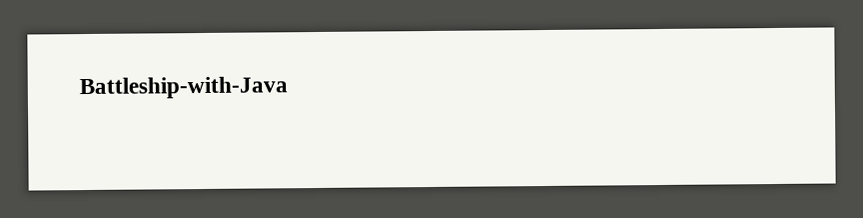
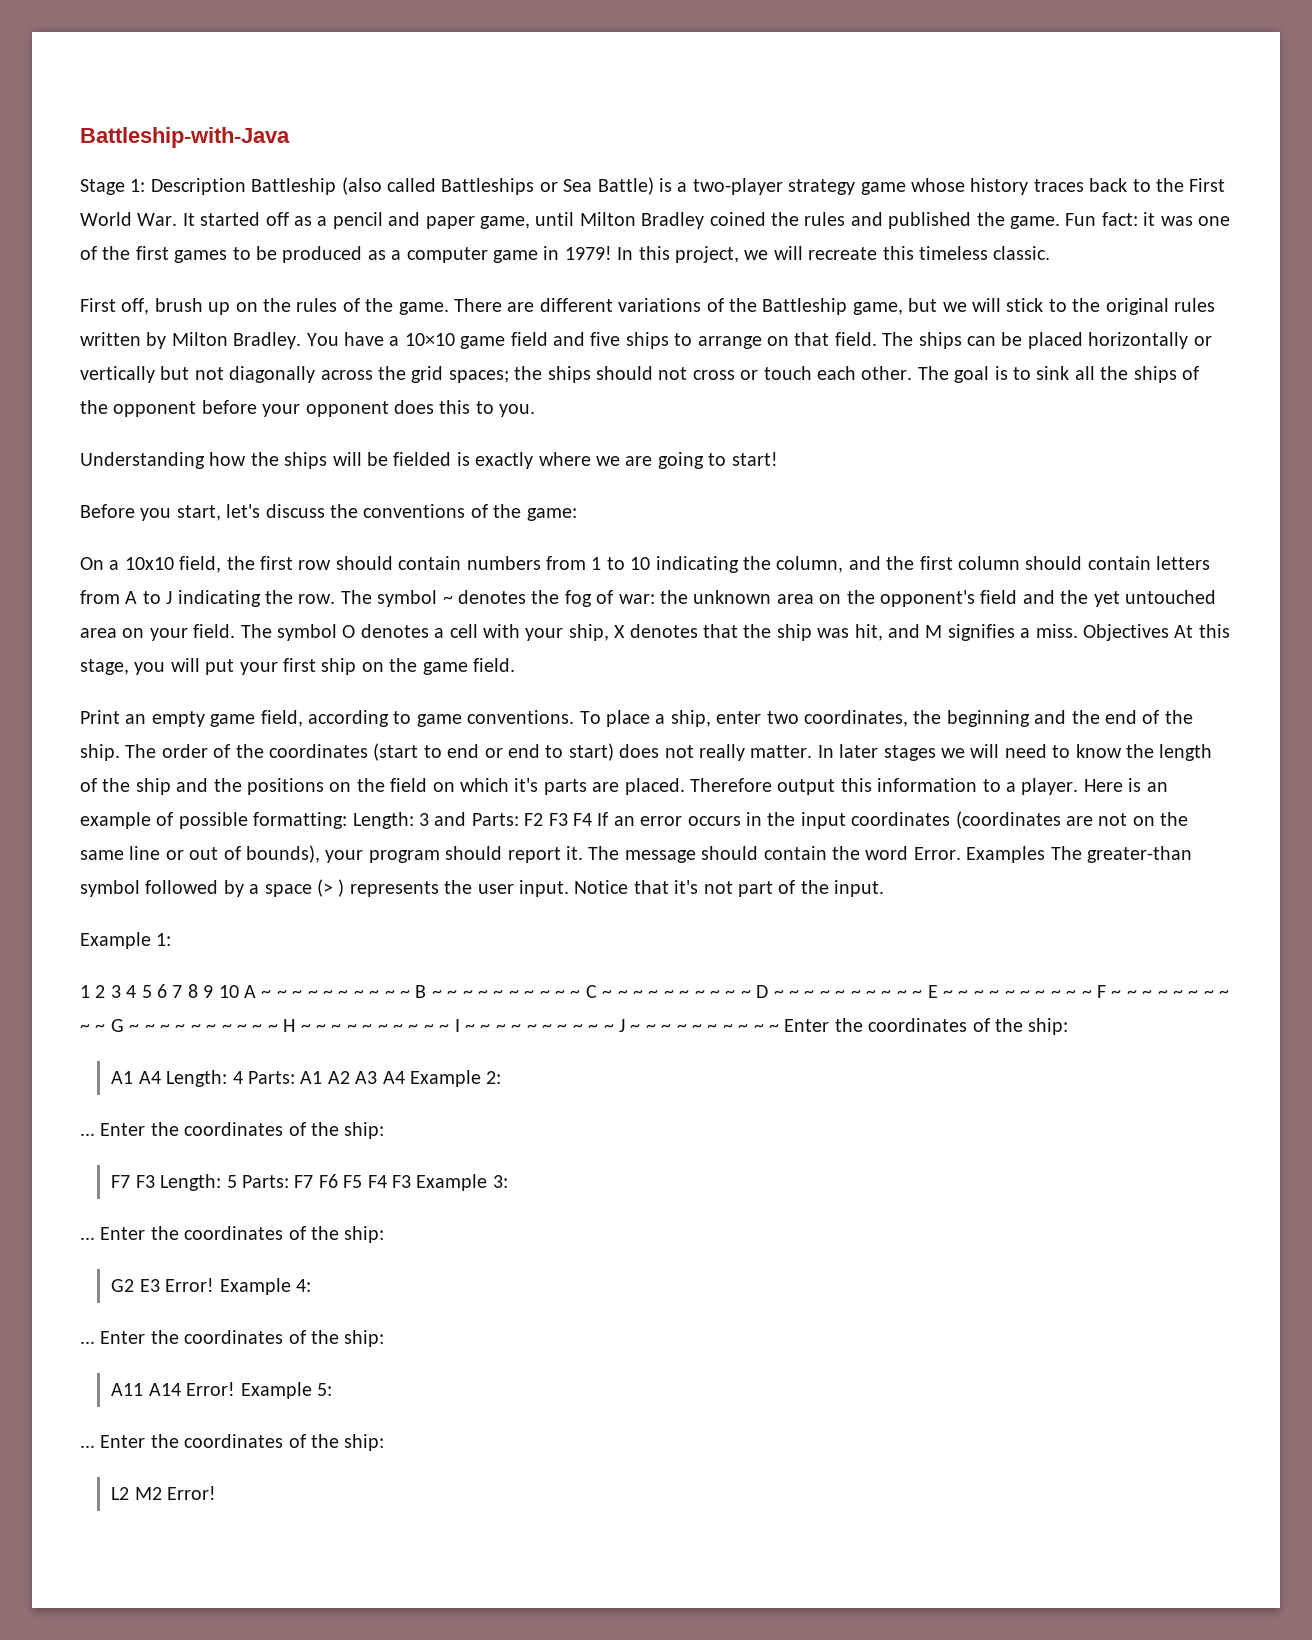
(288, 88) none -> [80,177,1226,195] [80,212,1230,229] [80,246,1051,263] [80,298,1215,315] [80,332,1212,349] [80,366,1199,383] [80,400,536,417] [80,452,778,469] [80,504,577,521] [80,556,1211,573] [80,590,1216,607] [80,624,1230,641] [80,658,515,675] [80,710,1193,727] [80,743,1213,761] [80,778,1168,795] [80,811,1189,829] [80,845,1192,863] [80,879,885,897] [80,932,172,949] [80,984,1230,998] [80,1018,1069,1035] [111,1070,502,1087] [80,1122,385,1139] [111,1174,508,1191] [80,1226,385,1243] [111,1278,311,1295] [80,1330,385,1347] [111,1382,332,1399] [80,1434,385,1451] [111,1486,217,1500] // Stage 1: Description Battleship (also called Battleships or Sea Battle) is a two-player strategy game whose history traces back to the First World War. It started off as a pencil and paper game, until Milton Bradley coined the rules and published the game. Fun fact: it was one of the first games to be produced as a computer game in 1979! In this project, we will recreate this timeless classic. // First off, brush up on the rules of the game. There are different variations of the Battleship game, but we will stick to the original rules written by Milton Bradley. You have a 10×10 game field and five ships to arrange on that field. The ships can be placed horizontally or vertically but not diagonally across the grid spaces; the ships should not cross or touch each other. The goal is to sink all the ships of the opponent before your opponent does this to you. // Understanding how the ships will be fielded is exactly where we are going to start! // Before you start, let's discuss the conventions of the game: // On a 10x10 field, the first row should contain numbers from 1 to 10 indicating the column, and the first column should contain letters from A to J indicating the row. The symbol ~ denotes the fog of war: the unknown area on the opponent's field and the yet untouched area on your field. The symbol O denotes a cell with your ship, X denotes that the ship was hit, and M signifies a miss. Objectives At this stage, you will put your first ship on the game field. // Print an empty game field, according to game conventions. To place a ship, enter two coordinates, the beginning and the end of the ship. The order of the coordinates (start to end or end to start) does not really matter. In later stages we will need to know the length of the ship and the positions on the field on which it's parts are placed. Therefore output this information to a player. Here is an example of possible formatting: Length: 3 and Parts: F2 F3 F4 If an error occurs in the input coordinates (coordinates are not on the same line or out of bounds), your program should report it. The message should contain the word Error. Examples The greater-than symbol followed by a space (> ) represents the user input. Notice that it's not part of the input. // Example 1: // 1 2 3 4 5 6 7 8 9 10 A ~ ~ ~ ~ ~ ~ ~ ~ ~ ~ B ~ ~ ~ ~ ~ ~ ~ ~ ~ ~ C ~ ~ ~ ~ ~ ~ ~ ~ ~ ~ D ~ ~ ~ ~ ~ ~ ~ ~ ~ ~ E ~ ~ ~ ~ ~ ~ ~ ~ ~ ~ F ~ ~ ~ ~ ~ ~ ~ ~ ~ ~ G ~ ~ ~ ~ ~ ~ ~ ~ ~ ~ H ~ ~ ~ ~ ~ ~ ~ ~ ~ ~ I ~ ~ ~ ~ ~ ~ ~ ~ ~ ~ J ~ ~ ~ ~ ~ ~ ~ ~ ~ ~ Enter the coordinates of the ship: // A1 A4 Length: 4 Parts: A1 A2 A3 A4 Example 2: // ... Enter the coordinates of the ship: // F7 F3 Length: 5 Parts: F7 F6 F5 F4 F3 Example 3: // ... Enter the coordinates of the ship: // G2 E3 Error! Example 4: // ... Enter the coordinates of the ship: // A11 A14 Error! Example 5: // ... Enter the coordinates of the ship: // L2 M2 Error!

